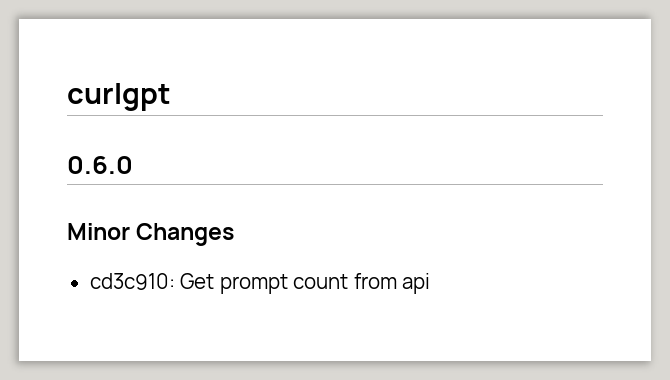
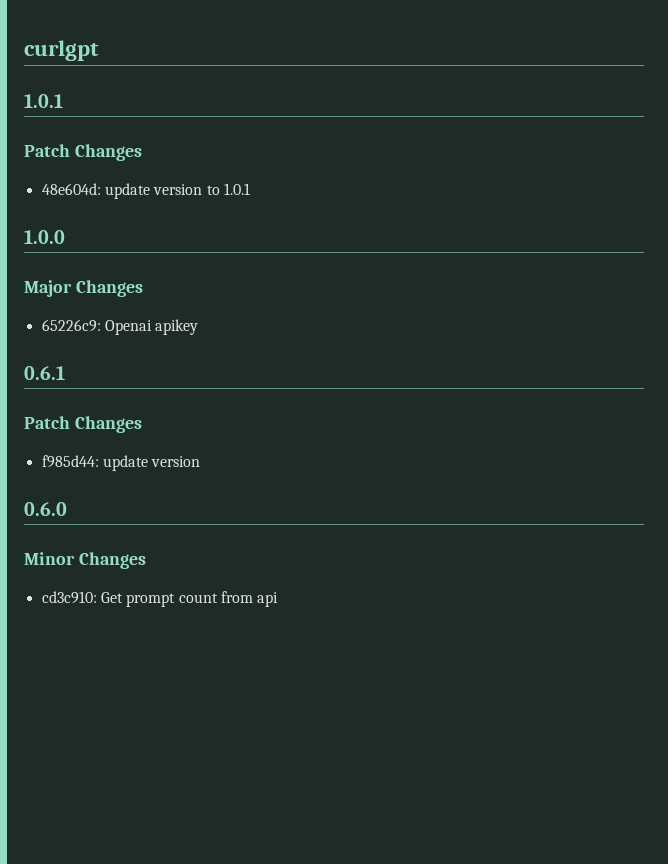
(171, 97) none -> [24,94,63,108] [24,144,142,161] [41,183,250,199] [24,230,65,244] [24,280,143,297] [41,319,199,335] [24,366,65,380] [24,416,142,433] [41,455,201,471] // 1.0.1 // Patch Changes // 48e604d: update version to 1.0.1 // 1.0.0 // Major Changes // 65226c9: Openai apikey // 0.6.1 // Patch Changes // f985d44: update version

